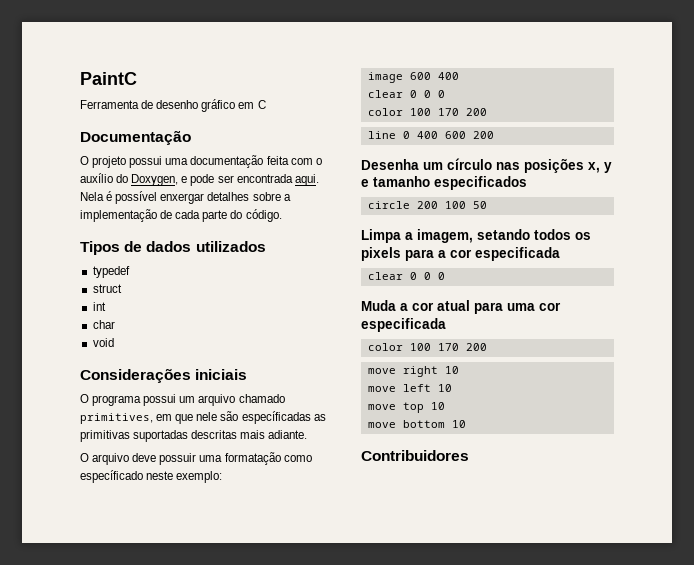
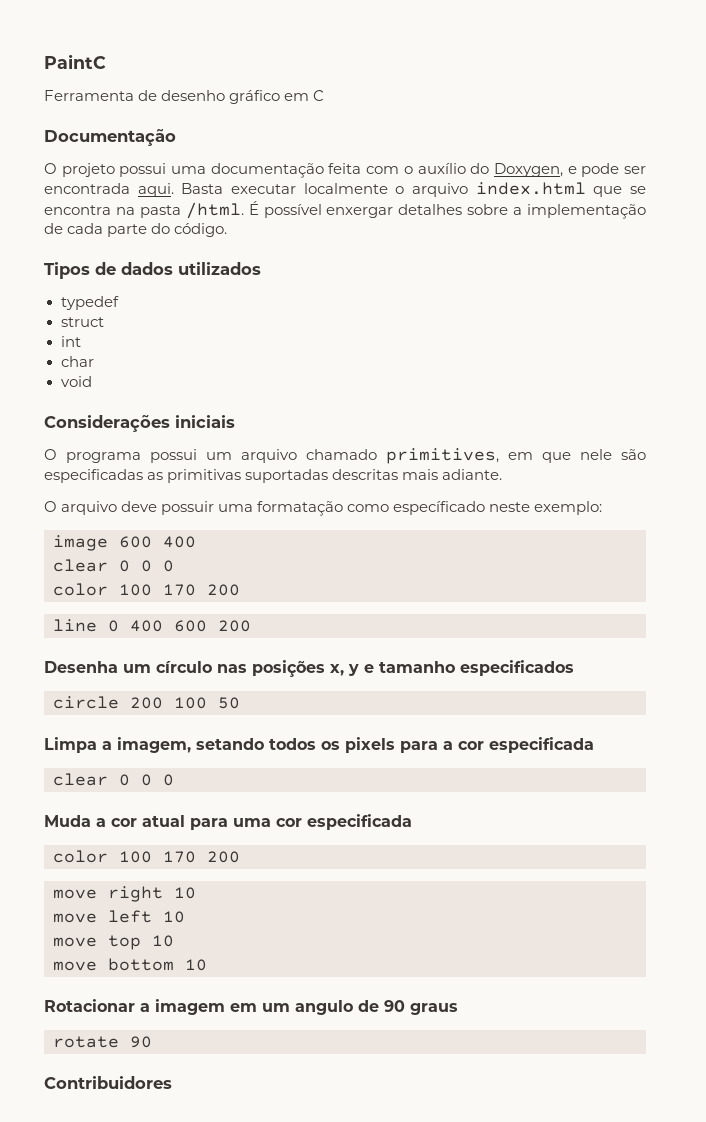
[80,191,113,201] Nela é -> [181,182,646,197] [44,201,259,219] Basta executar localmente o arquivo index.html que se encontra na pasta /html. É
[241,411,311,424] específicadas -> [44,469,143,483] especificadas
(466, 424) none -> [44,999,458,1015] [53,1036,152,1048] // Rotacionar a imagem em um angulo de 90 graus // rotate 90

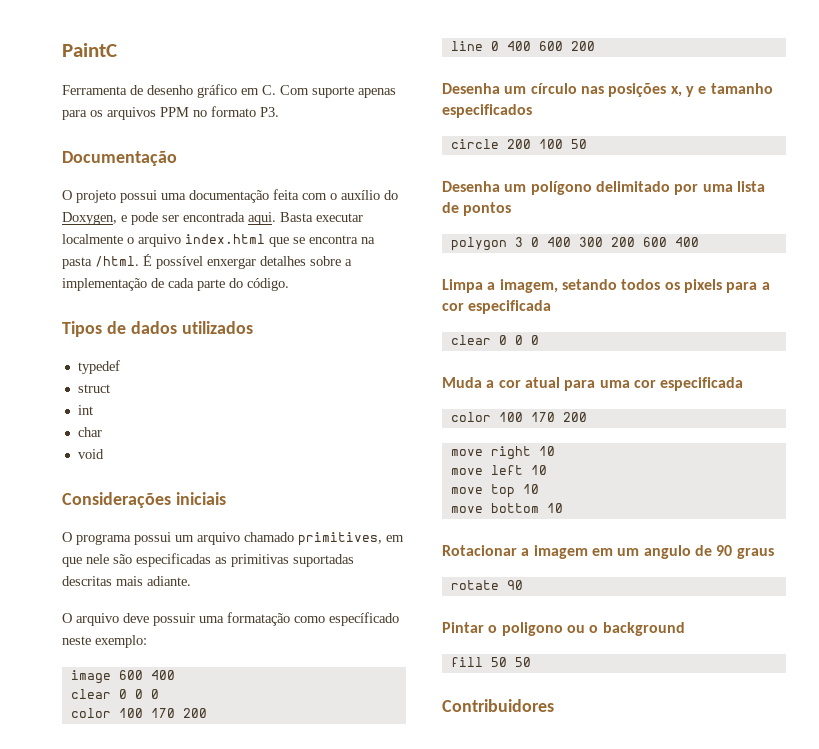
[313,90,325,101] C -> [262,85,396,98] [62,106,279,120] C. Com suporte apenas para os arquivos PPM no formato P3.
(240, 703) none -> [442,181,765,195] [442,202,512,216] [450,237,699,251] // Desenha um polígono delimitado por uma lista de pontos // polygon 3 0 400 300 200 600 400
(152, 1042) none -> [442,622,685,636] [450,657,531,667] // Pintar o poligono ou o background // fill 50 50

